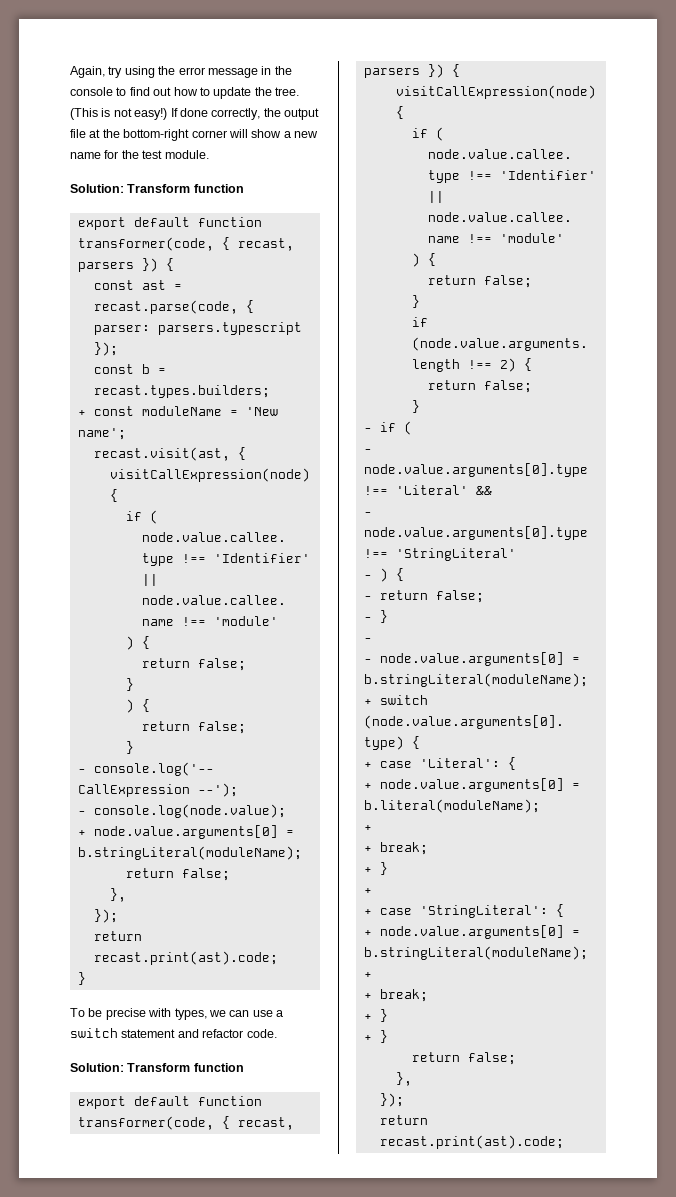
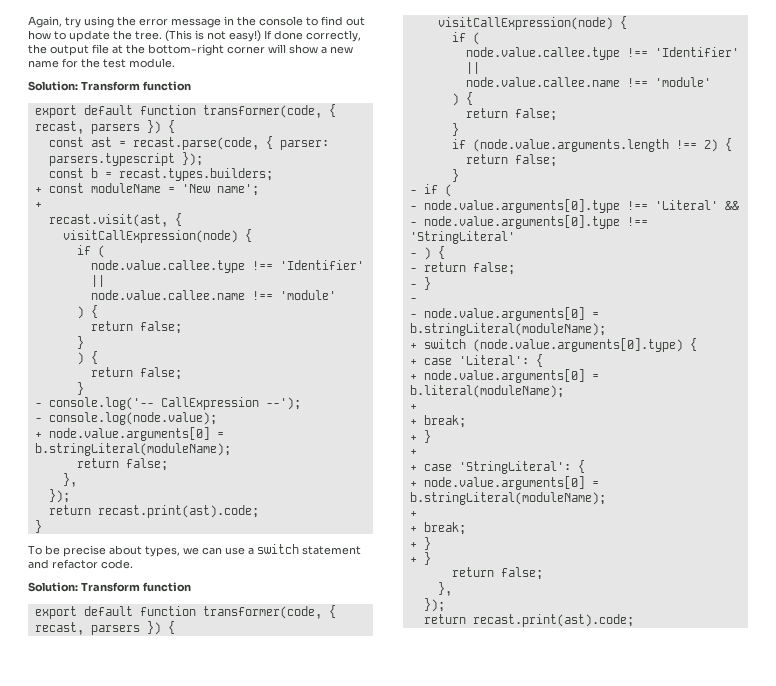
(126, 434) none -> [34,202,42,208] // +
[148,1008,172,1017] with -> [109,545,142,555] about

